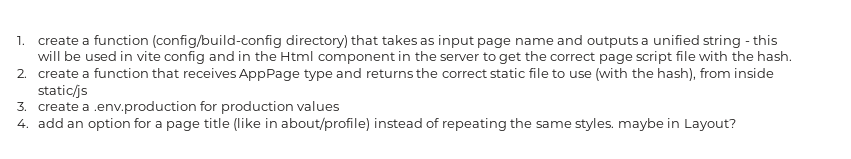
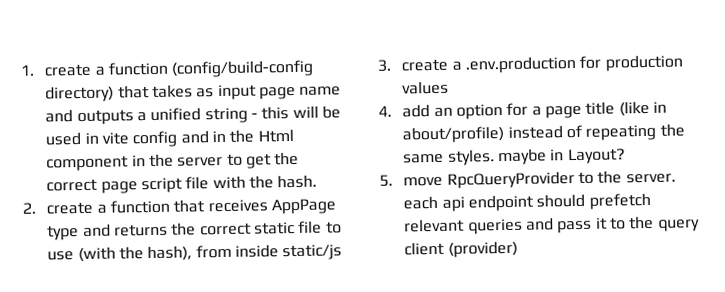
(736, 125) none -> [379,170,676,189] [403,192,651,212] [404,215,700,235] [404,240,518,258] // 5. move RpcQueryProvider to the server. each api endpoint should prefetch relevant queries and pass it to the query client (provider)

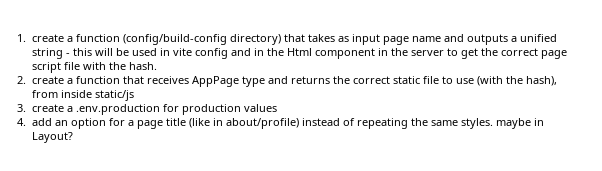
[379,170,676,189] [403,192,651,212] [404,215,700,235] [404,240,518,258] // 5. move RpcQueryProvider to the server. each api endpoint should prefetch relevant queries and pass it to the query client (provider) -> (73, 137) none

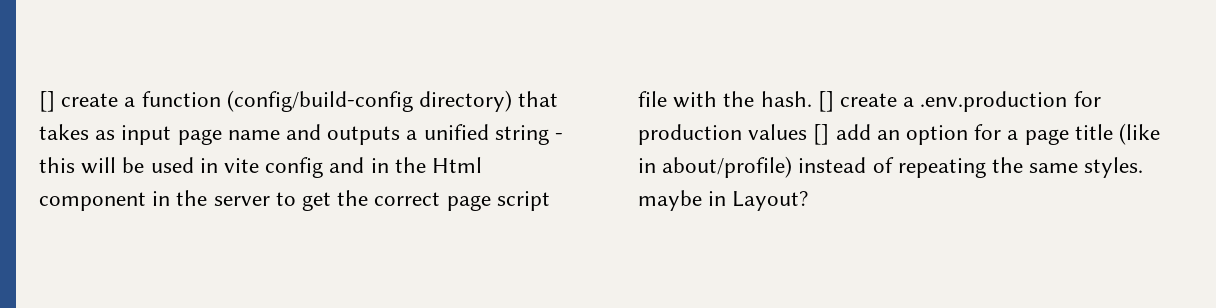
[17,34,26,42] 1. -> [39,91,55,112] []
[17,76,557,87] [31,90,134,101] [17,104,26,112] // 2. create a function that receives AppPage type and returns the correct static file to use (with the hash), from inside static/js // 3. -> [817,91,834,112] []
[17,118,26,126] // 4. -> [813,124,830,145] []

